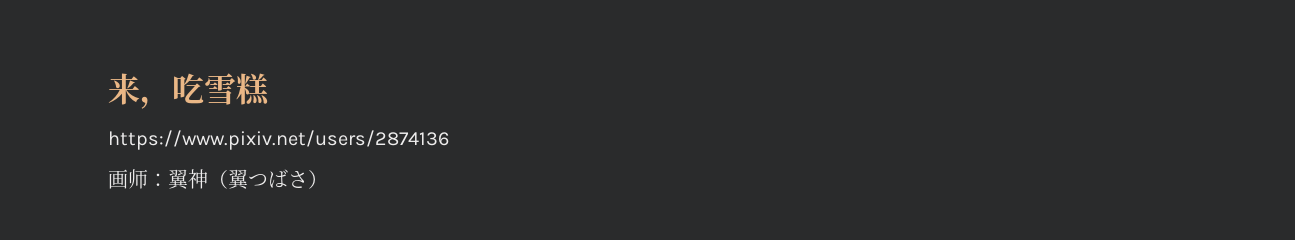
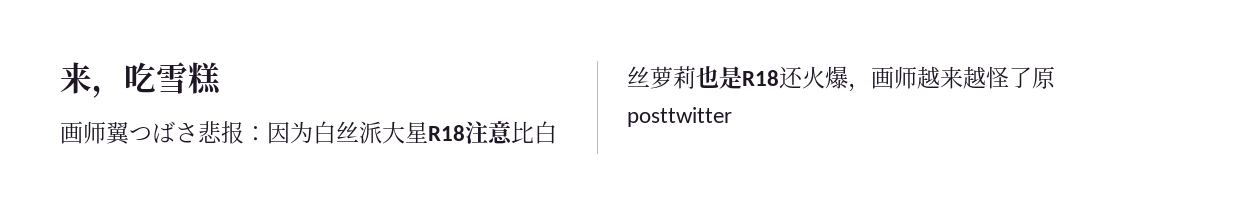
[108,130,449,150] [108,169,328,190] // https://www.pixiv.net/users/2874136 // 画师：翼神（翼つばさ） -> [60,121,557,145] [627,66,1055,92] [627,107,732,127] // 画师翼つばさ悲报：因为白丝派大星R18注意比白丝萝莉也是R18还火爆，画师越来越怪了原posttwitter

